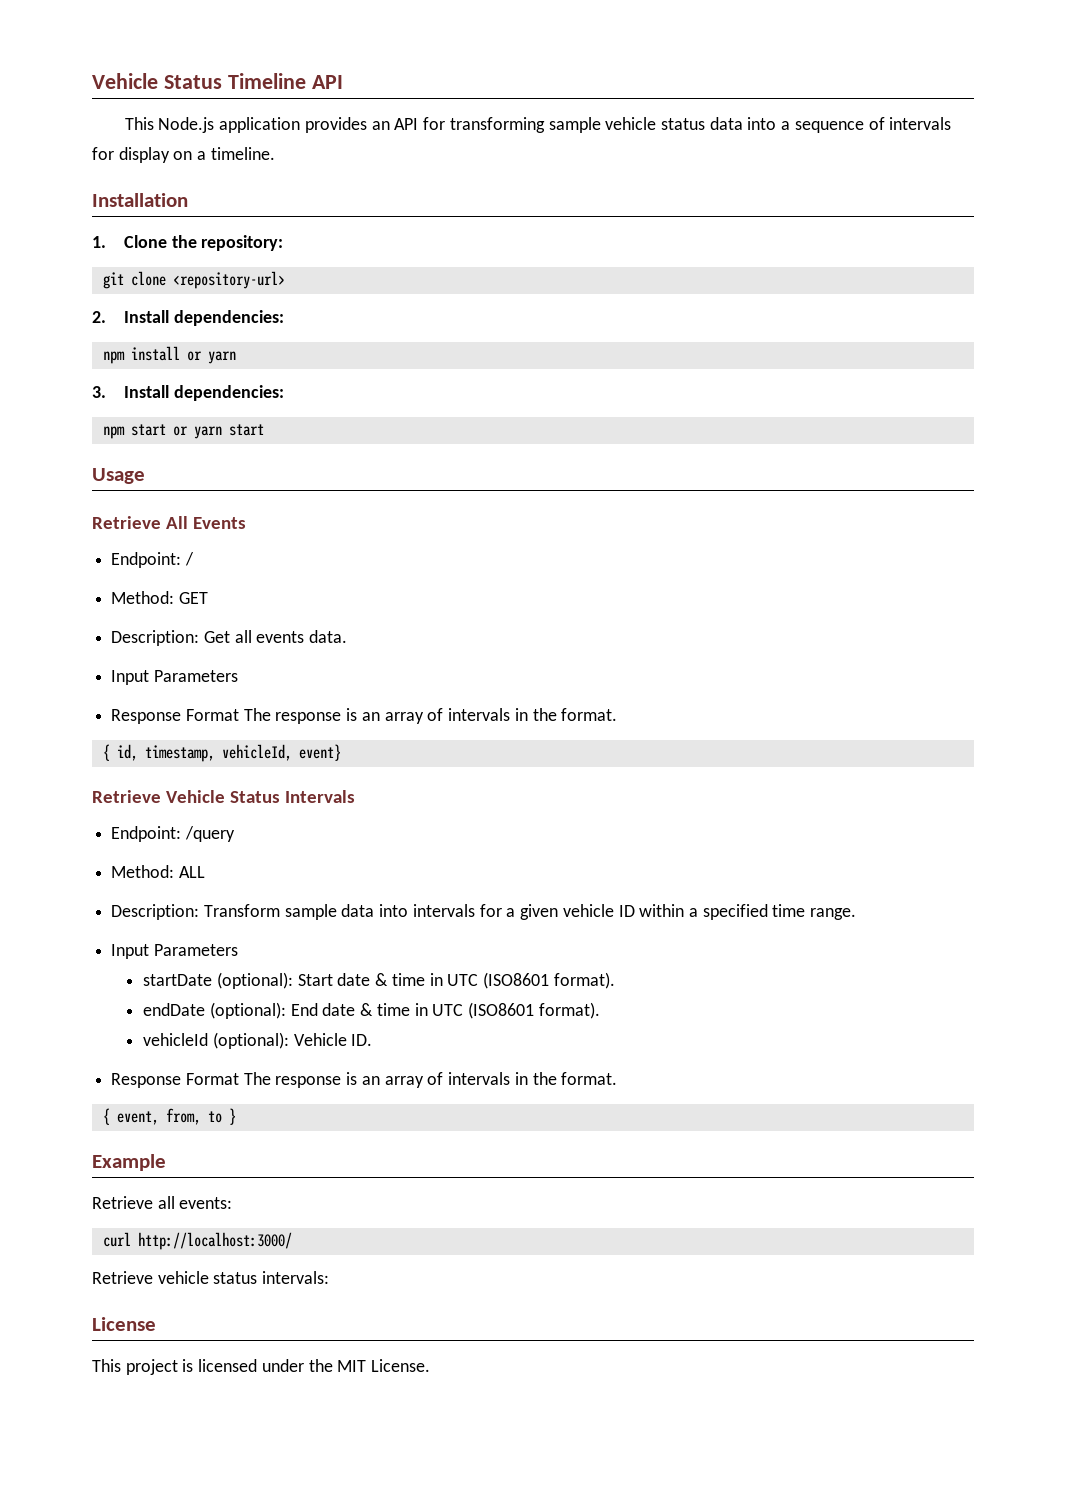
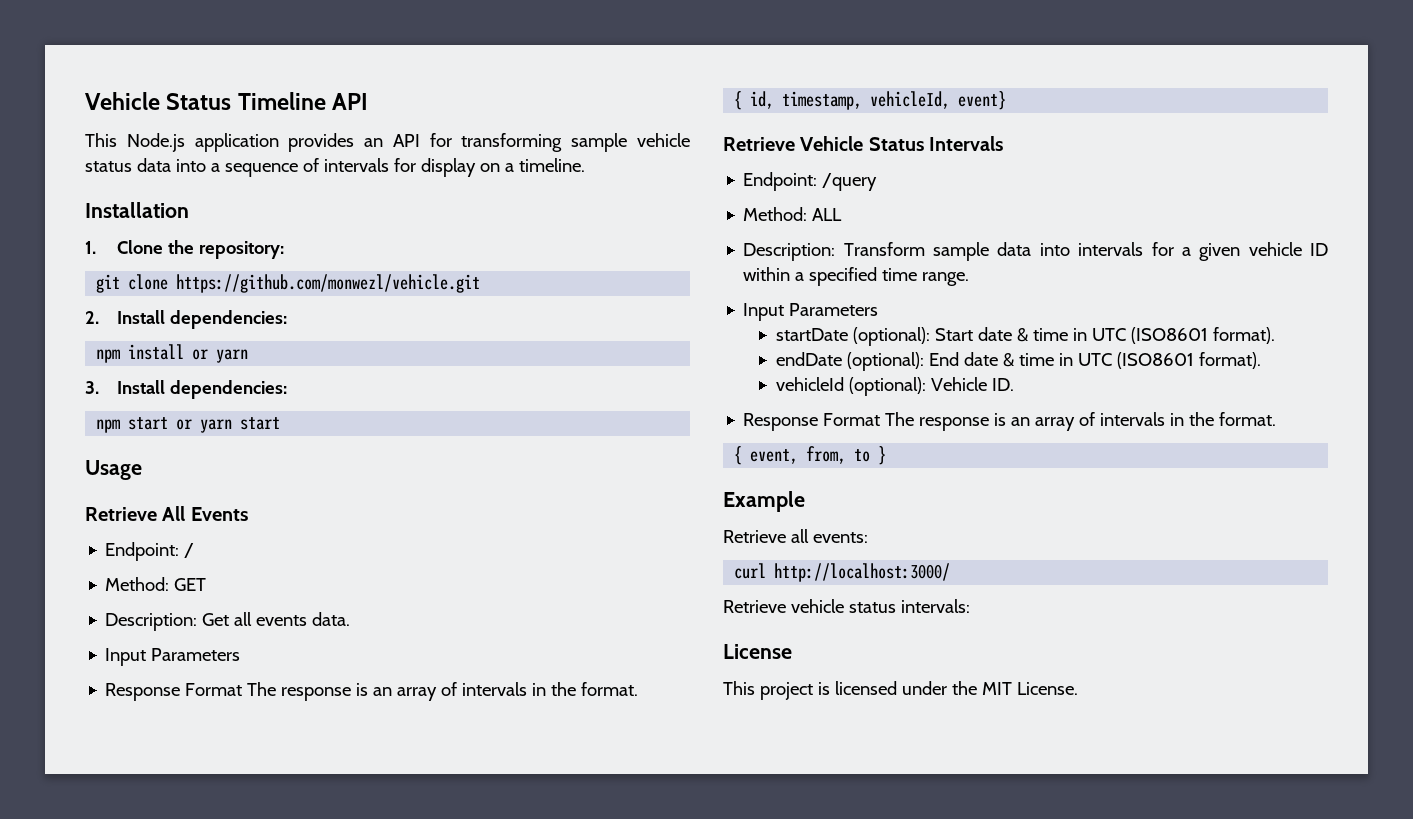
[172,271,285,289] <repository-url> -> [176,274,481,293] https://github.com/monwezl/vehicle.git

